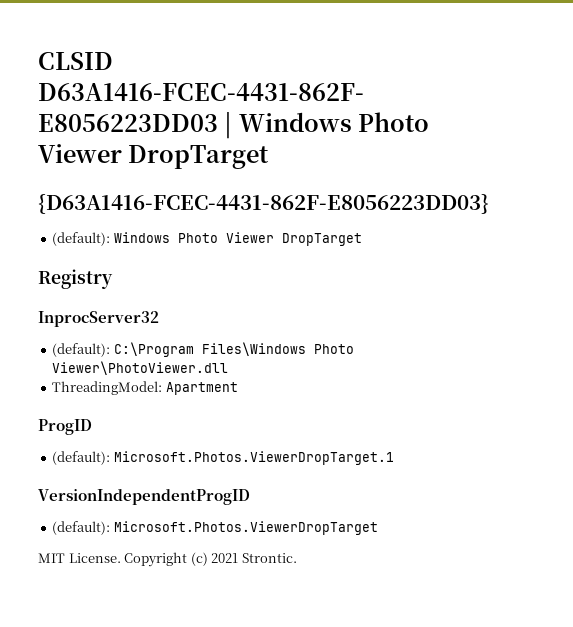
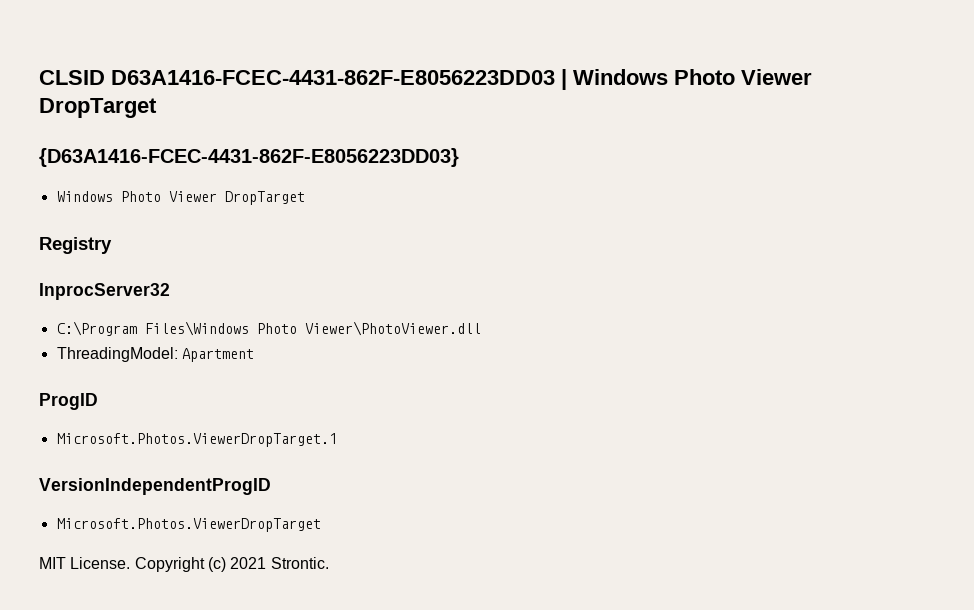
[52,232,111,246] (default): -> (459, 157) none
[52,343,111,357] (default): -> (170, 291) none
[52,451,111,465] (default): -> (98, 401) none
[52,521,111,535] (default): -> (271, 486) none

